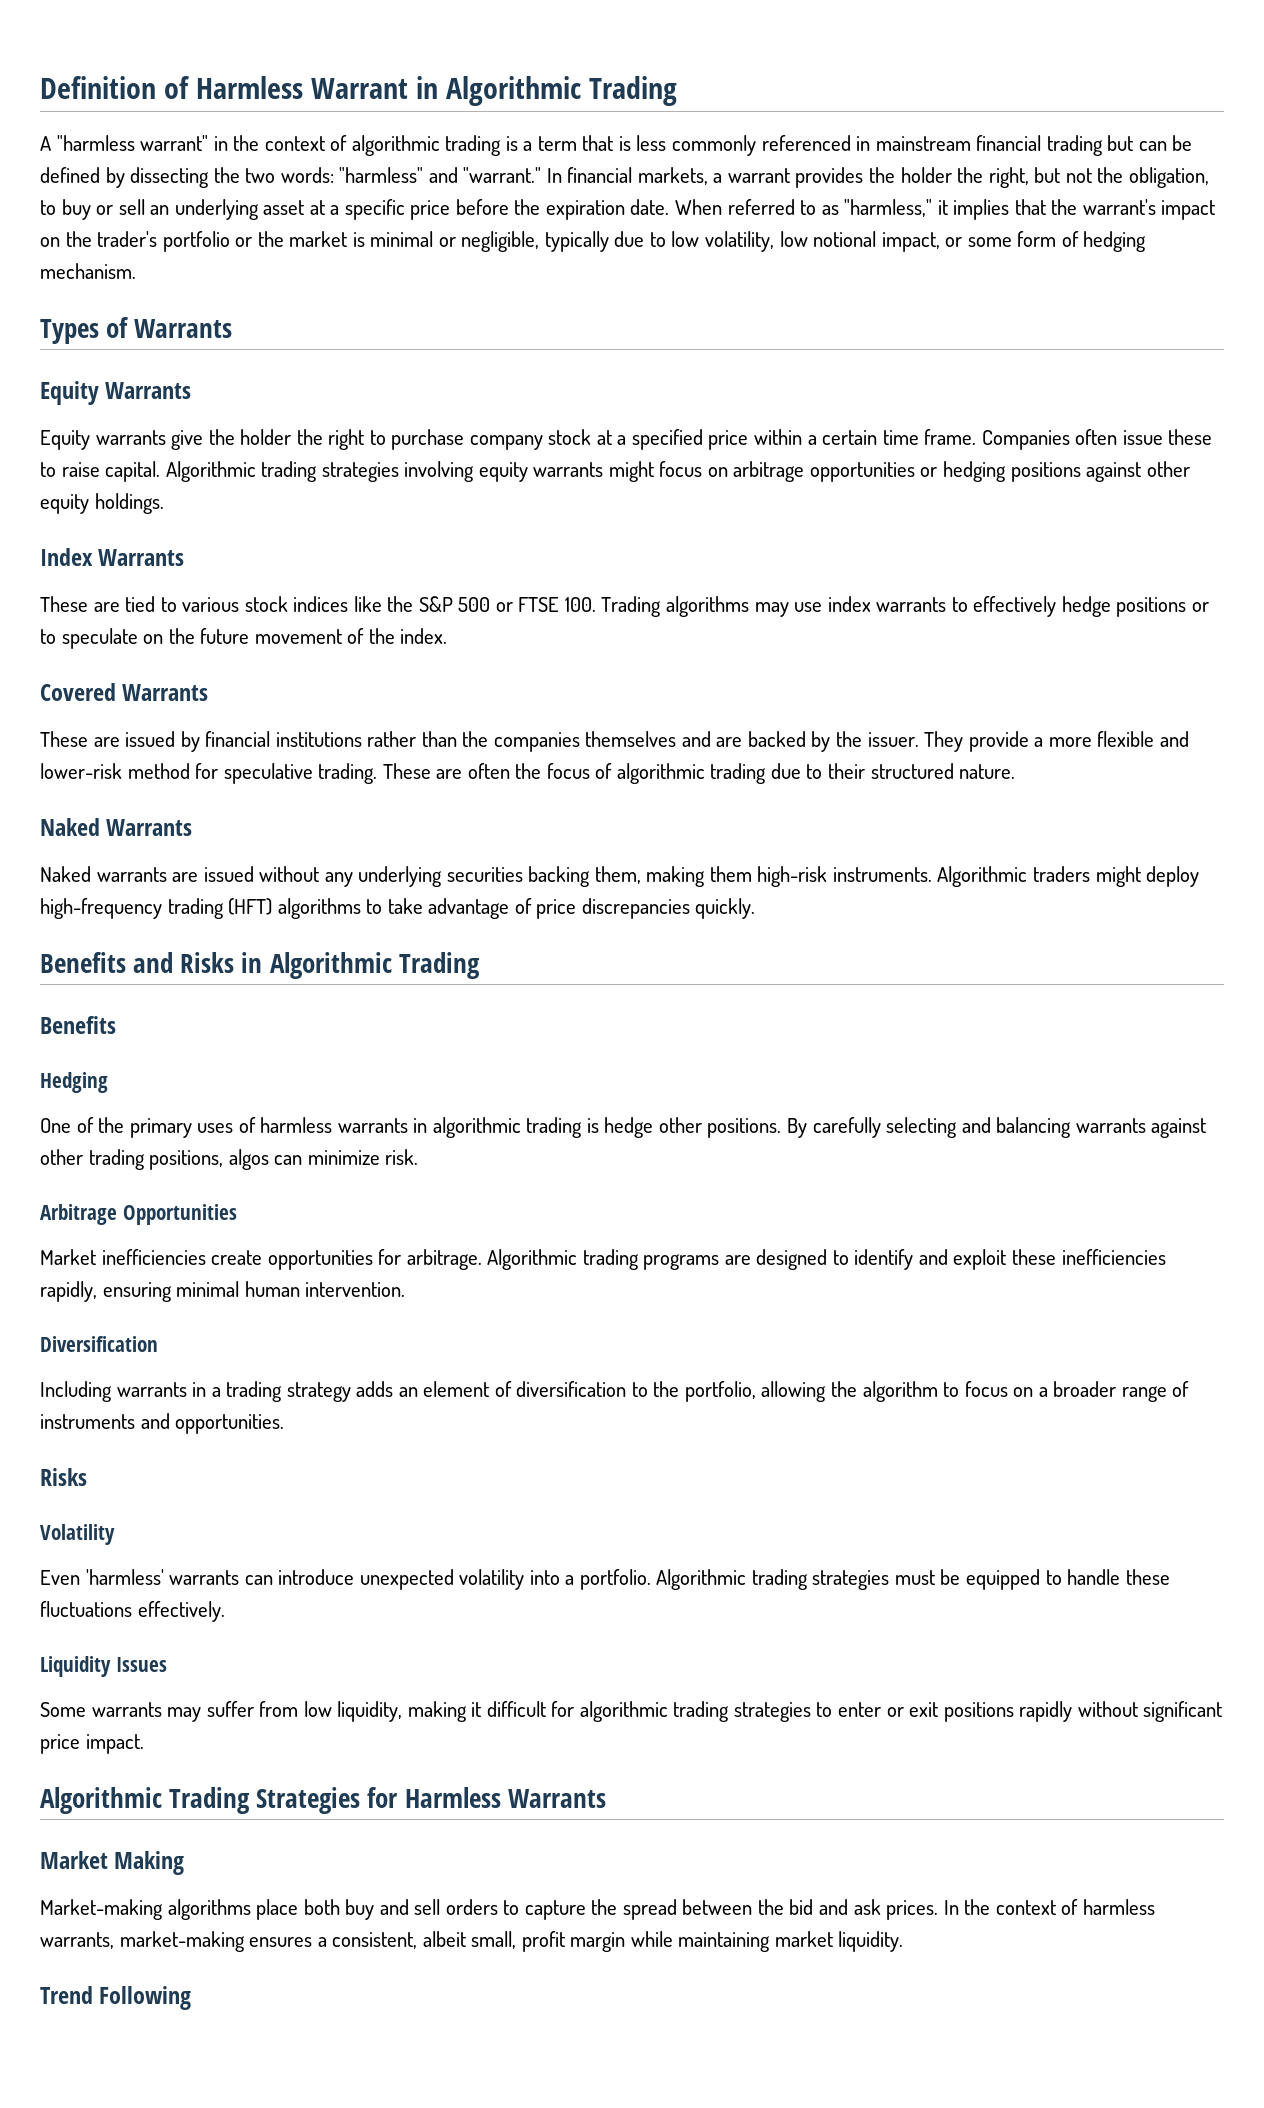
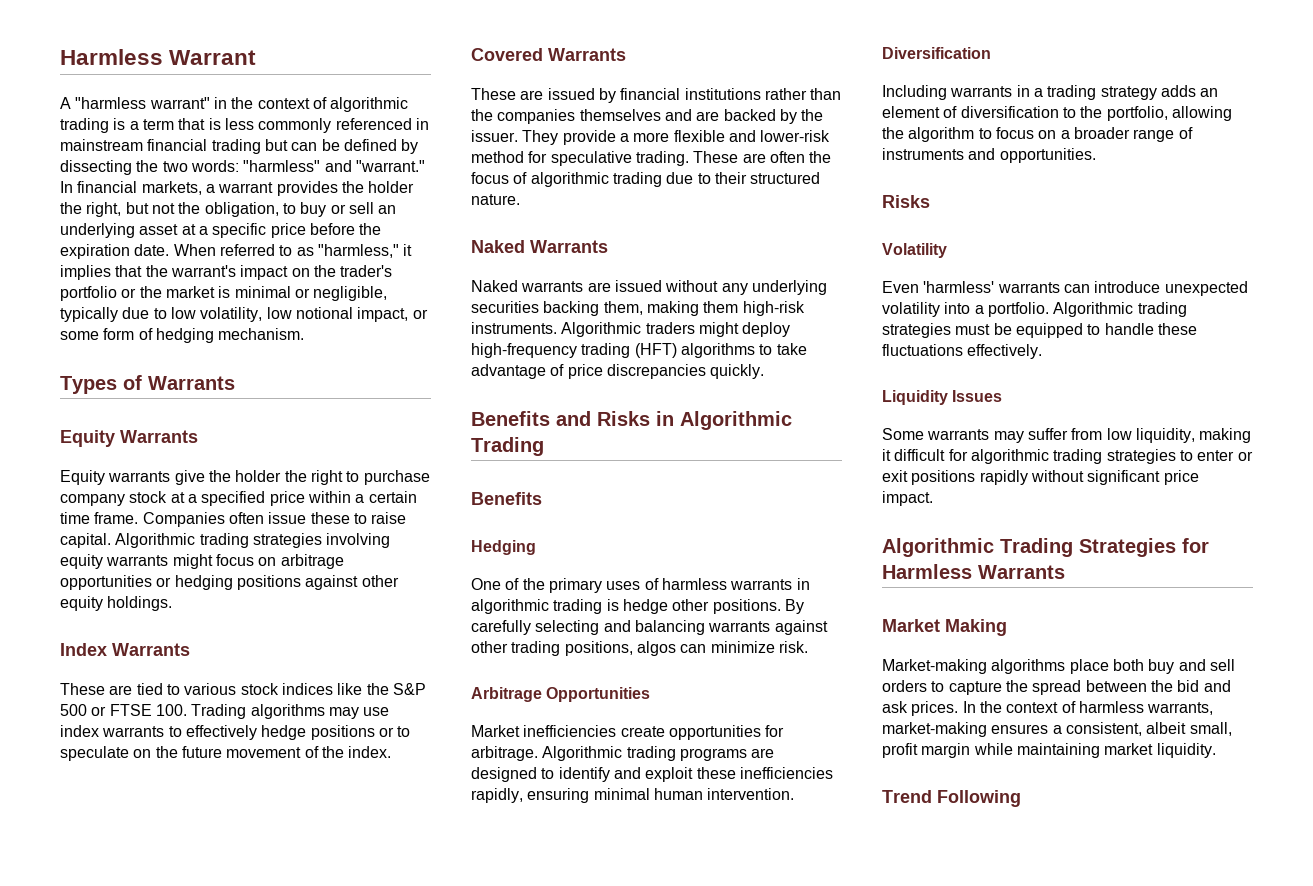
[40,76,190,99] Definition of -> (60, 57) none
[415,76,677,106] in Algorithmic Trading -> (257, 57) none

